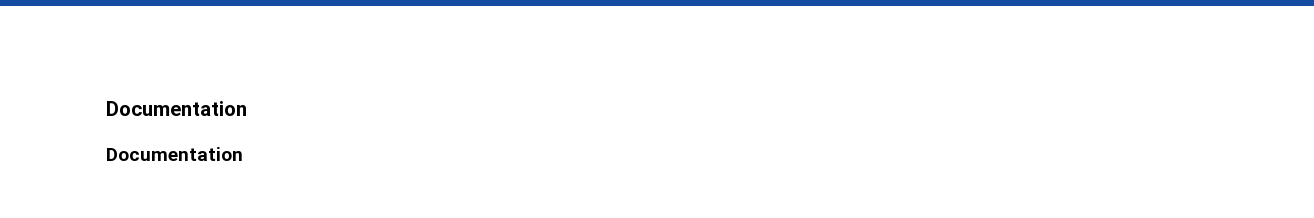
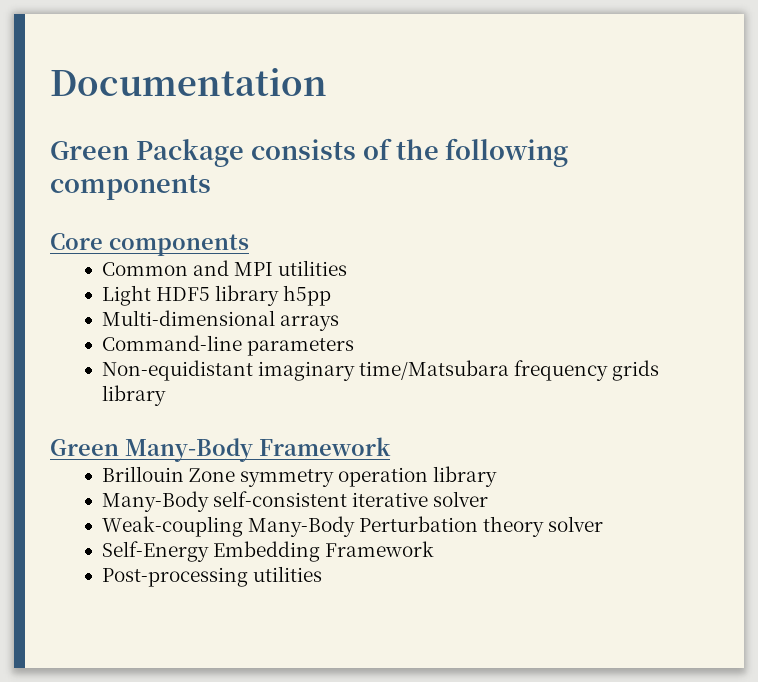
[106,147,243,161] Documentation -> [50,138,569,167] [50,174,211,200] [50,233,249,256] [101,260,348,276] [101,285,332,306] [101,310,339,331] [101,335,354,356] [101,360,660,381] [101,385,166,406] [50,437,391,462] [101,466,498,487] [101,491,489,512] [101,516,604,537] [101,541,435,562] [101,566,322,587] Green Package consists of the following components // Core components // Common and MPI utilities // Light HDF5 library h5pp // Multi-dimensional arrays // Command-line parameters // Non-equidistant imaginary time/Matsubara frequency grids library // Green Many-Body Framework // Brillouin Zone symmetry operation library // Many-Body self-consistent iterative solver // Weak-coupling Many-Body Perturbation theory solver // Self-Energy Embedding Framework // Post-processing utilities

